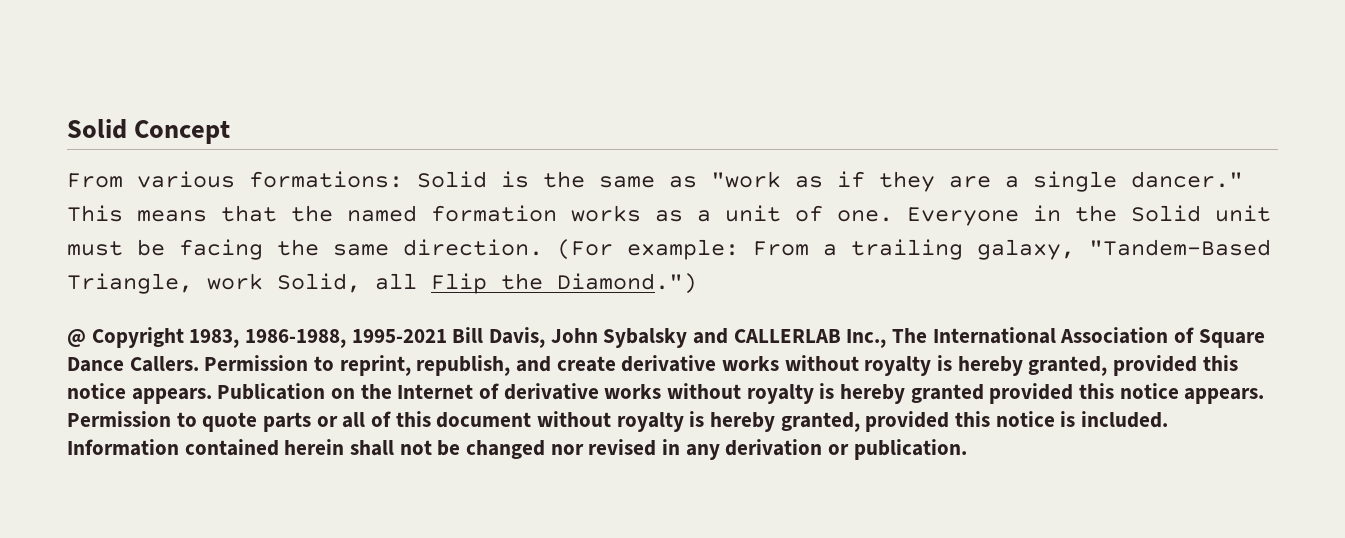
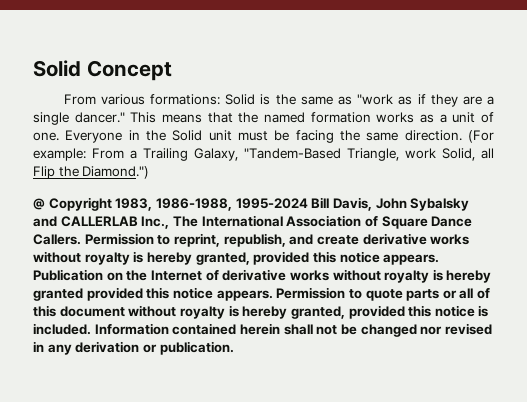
[851,239,1075,260] trailing galaxy, -> [143,148,238,161] Trailing Galaxy,
[351,329,447,343] 1995-2021 -> [235,198,308,209] 1995-2024

